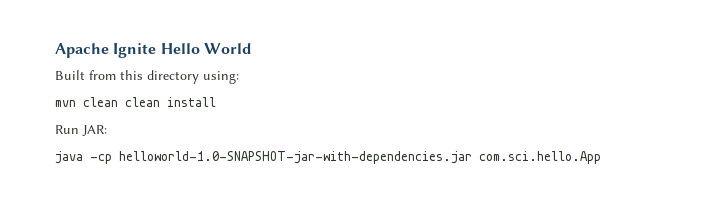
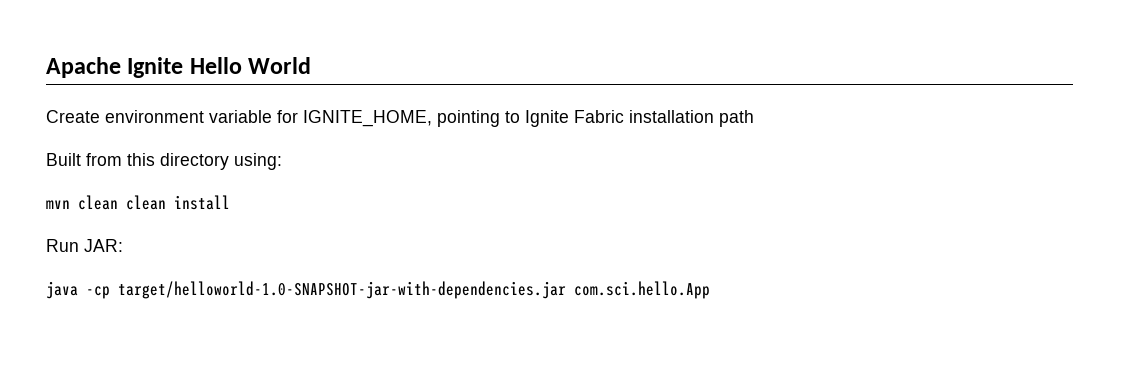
(251, 48) none -> [46,110,754,127] // Create environment variable for IGNITE_HOME, pointing to Ignite Fabric installation path
[119,151,472,164] helloworld-1.0-SNAPSHOT-jar-with-dependencies.jar -> [118,281,566,299] target/helloworld-1.0-SNAPSHOT-jar-with-dependencies.jar

